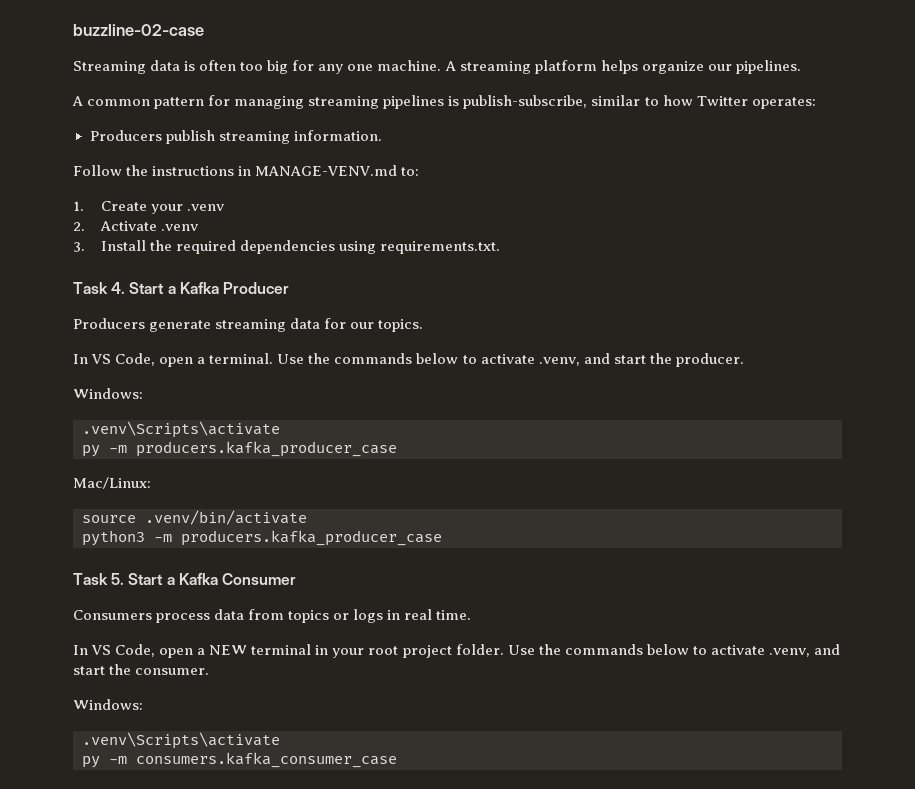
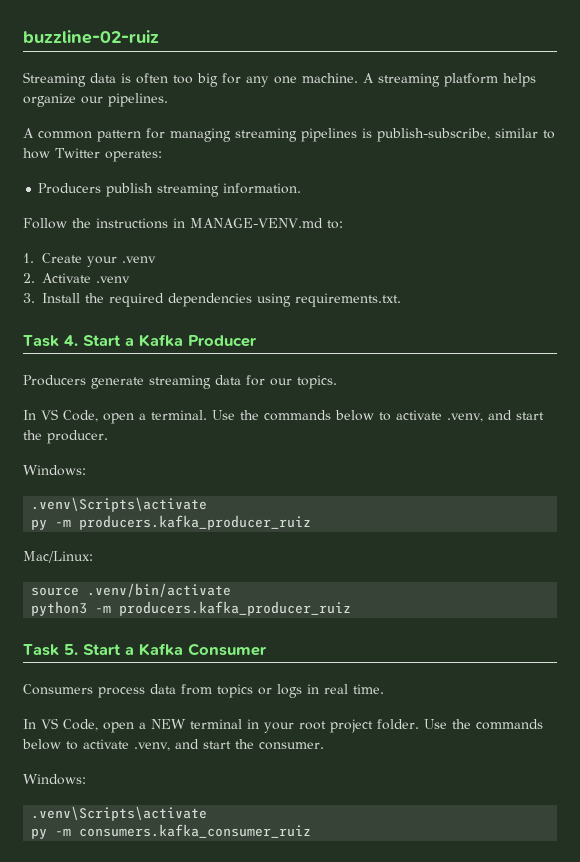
[73,24,204,36] buzzline-02-case -> [23,30,159,44] buzzline-02-ruiz
[136,441,397,457] producers.kafka_producer_case -> [79,515,312,530] producers.kafka_producer_ruiz
[181,530,442,546] producers.kafka_producer_case -> [119,601,352,616] producers.kafka_producer_ruiz
[136,752,397,768] consumers.kafka_consumer_case -> [79,824,312,838] consumers.kafka_consumer_ruiz

